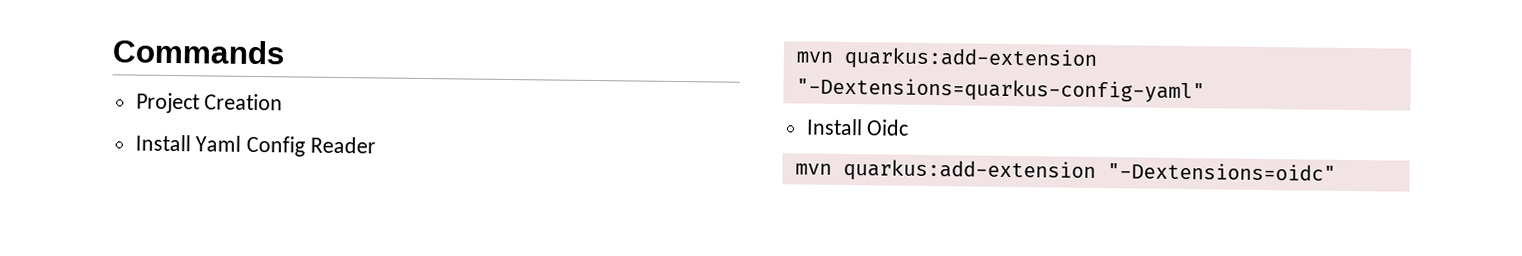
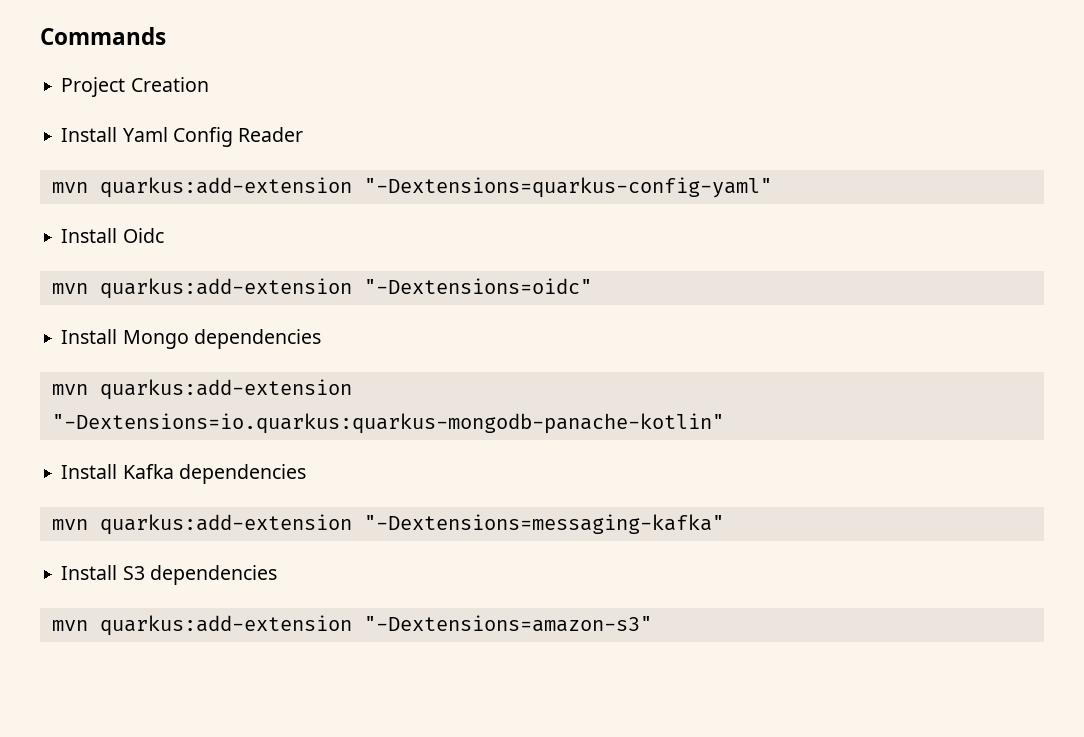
(1336, 171) none -> [61,329,321,349] [51,379,352,400] [51,413,724,434] [61,464,306,484] [51,514,724,535] [61,565,277,585] [51,615,652,636] // Install Mongo dependencies // mvn quarkus:add-extension "-Dextensions=io.quarkus:quarkus-mongodb-panache-kotlin" // Install Kafka dependencies // mvn quarkus:add-extension "-Dextensions=messaging-kafka" // Install S3 dependencies // mvn quarkus:add-extension "-Dextensions=amazon-s3"

